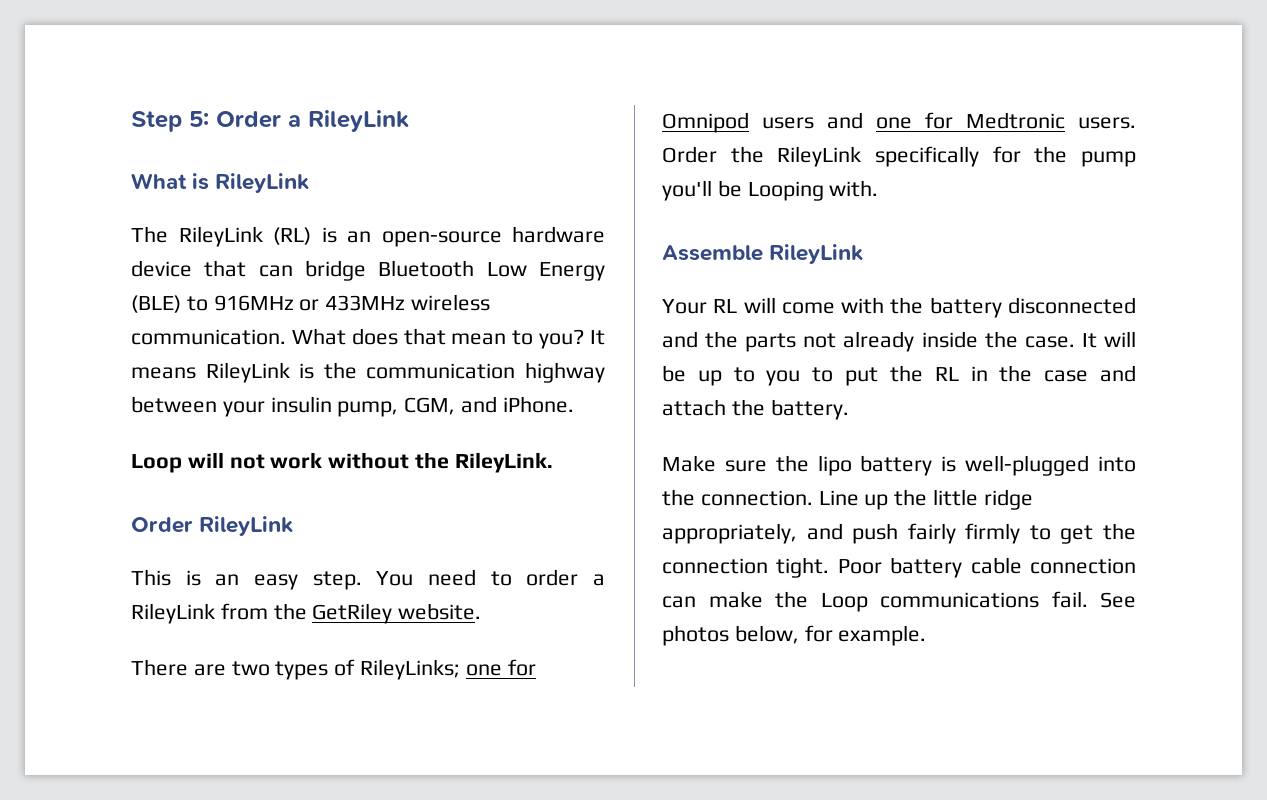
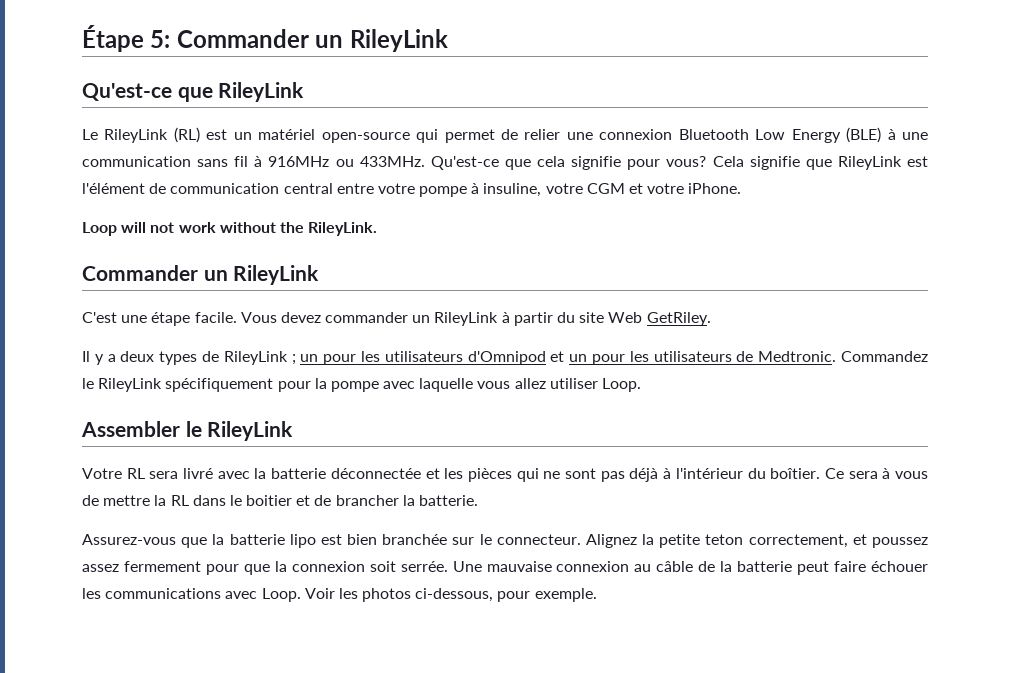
[131,110,409,132] [131,173,310,193] [131,226,168,243] Step 5: Order a RileyLink // What is RileyLink // The -> [82,25,448,52] [82,82,305,102] [82,129,98,140] Étape 5: Commander un RileyLink // Qu'est-ce que RileyLink // Le
[321,226,605,247] [131,260,605,281] [131,294,491,313] [131,328,605,349] [131,362,605,383] [131,396,498,417] is an open-source hardware device that can bridge Bluetooth Low Energy (BLE) to 916MHz or 433MHz wireless communication. What does that mean to you? It means RileyLink is the communication highway between your insulin pump, CGM, and -> [206,127,929,143] [82,156,929,170] [82,183,685,197] est un matériel open-source qui permet de relier une connexion Bluetooth Low Energy (BLE) à une communication sans fil à 916MHz ou 433MHz. Qu'est-ce que cela signifie pour vous? Cela signifie que RileyLink est l'élément de communication central entre votre pompe à insuline, votre CGM et votre
[131,516,294,536] [131,569,605,590] [131,603,482,624] [131,659,536,680] [662,112,1136,133] [662,146,1136,167] [662,180,879,201] [662,244,864,264] [662,297,1136,318] [662,331,1136,352] [662,365,1136,386] [662,399,849,420] [662,455,1136,476] [662,489,1033,510] [662,523,1136,544] [662,557,1136,578] [662,591,1136,612] [662,625,927,646] Order RileyLink // This is an easy step. You need to order a RileyLink from the GetRiley website. // There are two types of RileyLinks; one for Omnipod users and one for Medtronic users. Order the RileyLink specifically for the pump you'll be Looping with. // Assemble RileyLink // Your RL will come with the battery disconnected and the parts not already inside the case. It will be up to you to put the RL in the case and attach the battery. // Make sure the lipo battery is well-plugged into the connection. Line up the little ridge appropriately, and push fairly firmly to get the connection tight. Poor battery cable connection can make the Loop communications fail. See photos below, for example. -> [82,265,320,285] [82,312,711,326] [82,351,928,365] [82,378,642,392] [81,421,294,441] [82,468,928,482] [82,495,479,506] [82,534,928,548] [82,561,929,575] [82,588,597,602] Commander un RileyLink // C'est une étape facile. Vous devez commander un RileyLink à partir du site Web GetRiley. // Il y a deux types de RileyLink ; un pour les utilisateurs d'Omnipod et un pour les utilisateurs de Medtronic. Commandez le RileyLink spécifiquement pour la pompe avec laquelle vous allez utiliser Loop. // Assembler le RileyLink // Votre RL sera livré avec la batterie déconnectée et les pièces qui ne sont pas déjà à l'intérieur du boîtier. Ce sera à vous de mettre la RL dans le boitier et de brancher la batterie. // Assurez-vous que la batterie lipo est bien branchée sur le connecteur. Alignez la petite teton correctement, et poussez assez fermement pour que la connexion soit serrée. Une mauvaise connexion au câble de la batterie peut faire échouer les communications avec Loop. Voir les photos ci-dessous, pour exemple.

